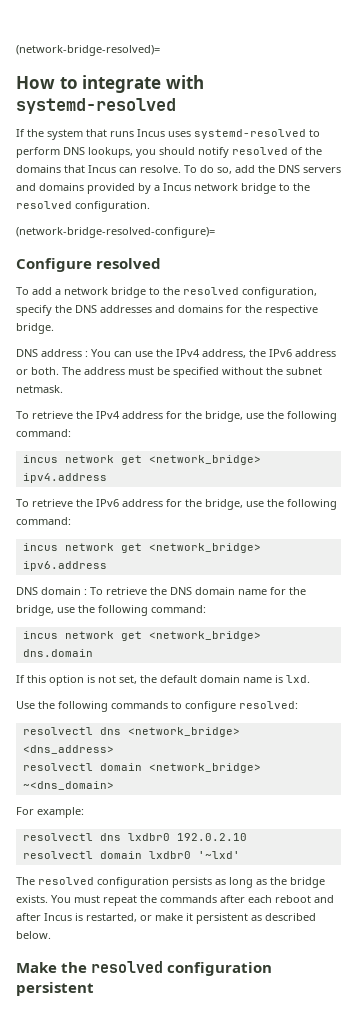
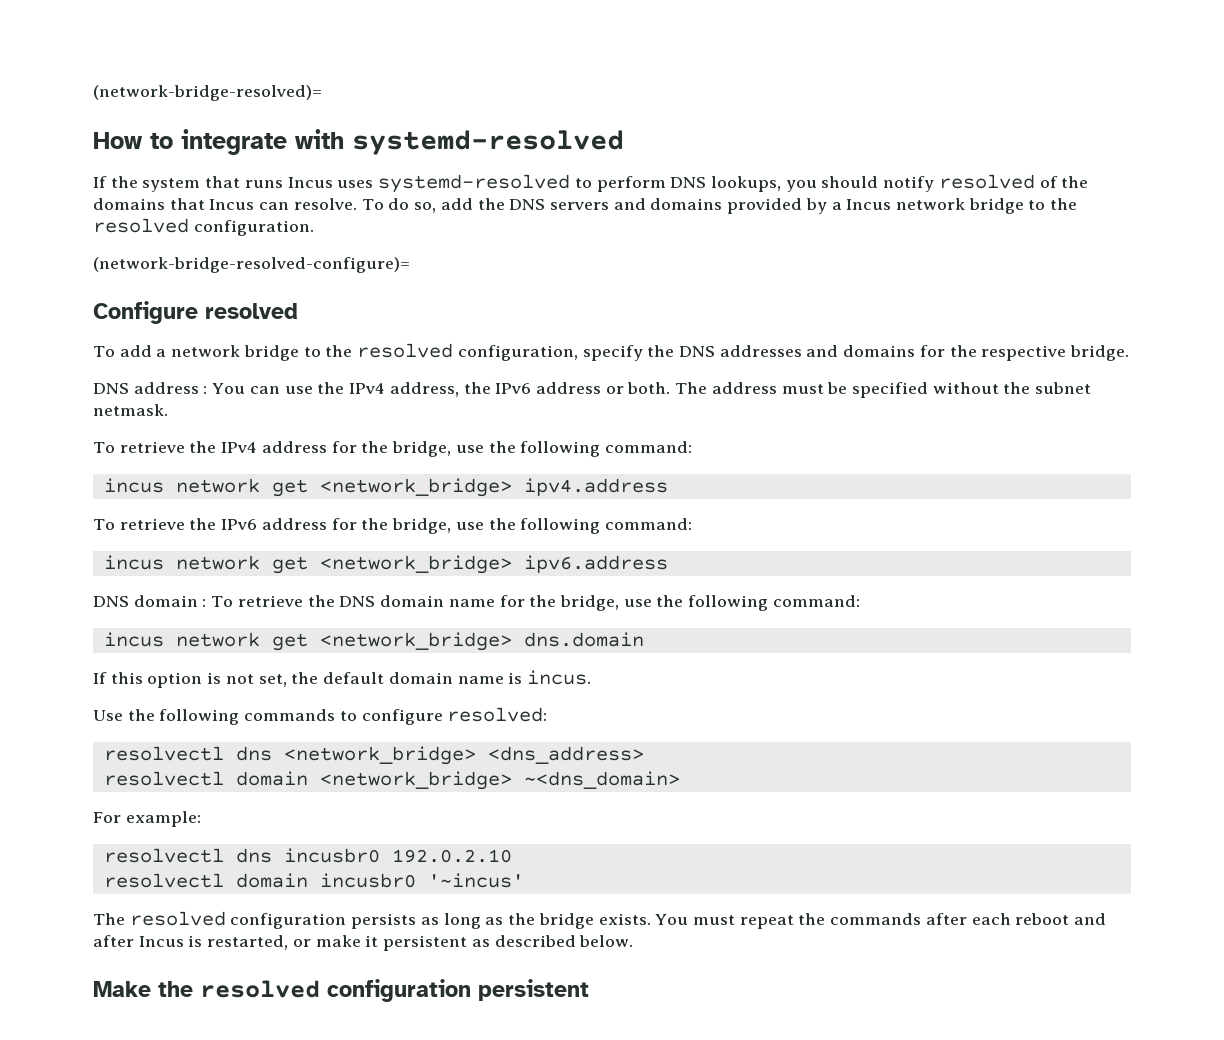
[286,675,310,683] lxd. -> [526,670,591,685] incus.
[127,833,170,841] lxdbr0 -> [283,848,380,863] incusbr0
[148,851,240,859] lxdbr0 '~lxd' -> [319,873,524,888] incusbr0 '~incus'

